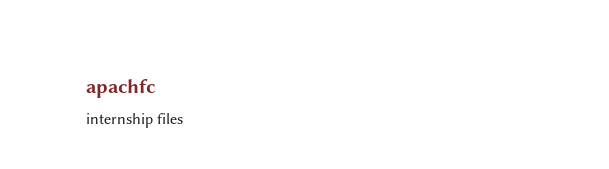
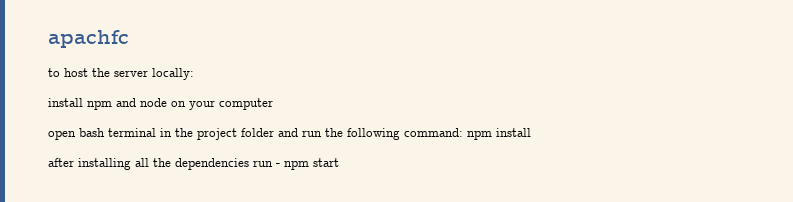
[86,113,184,128] internship files -> [48,68,194,80] [48,98,273,110] [48,128,531,140] [48,158,339,170] to host the server locally: // install npm and node on your computer // open bash terminal in the project folder and run the following command: npm install // after installing all the dependencies run - npm start

